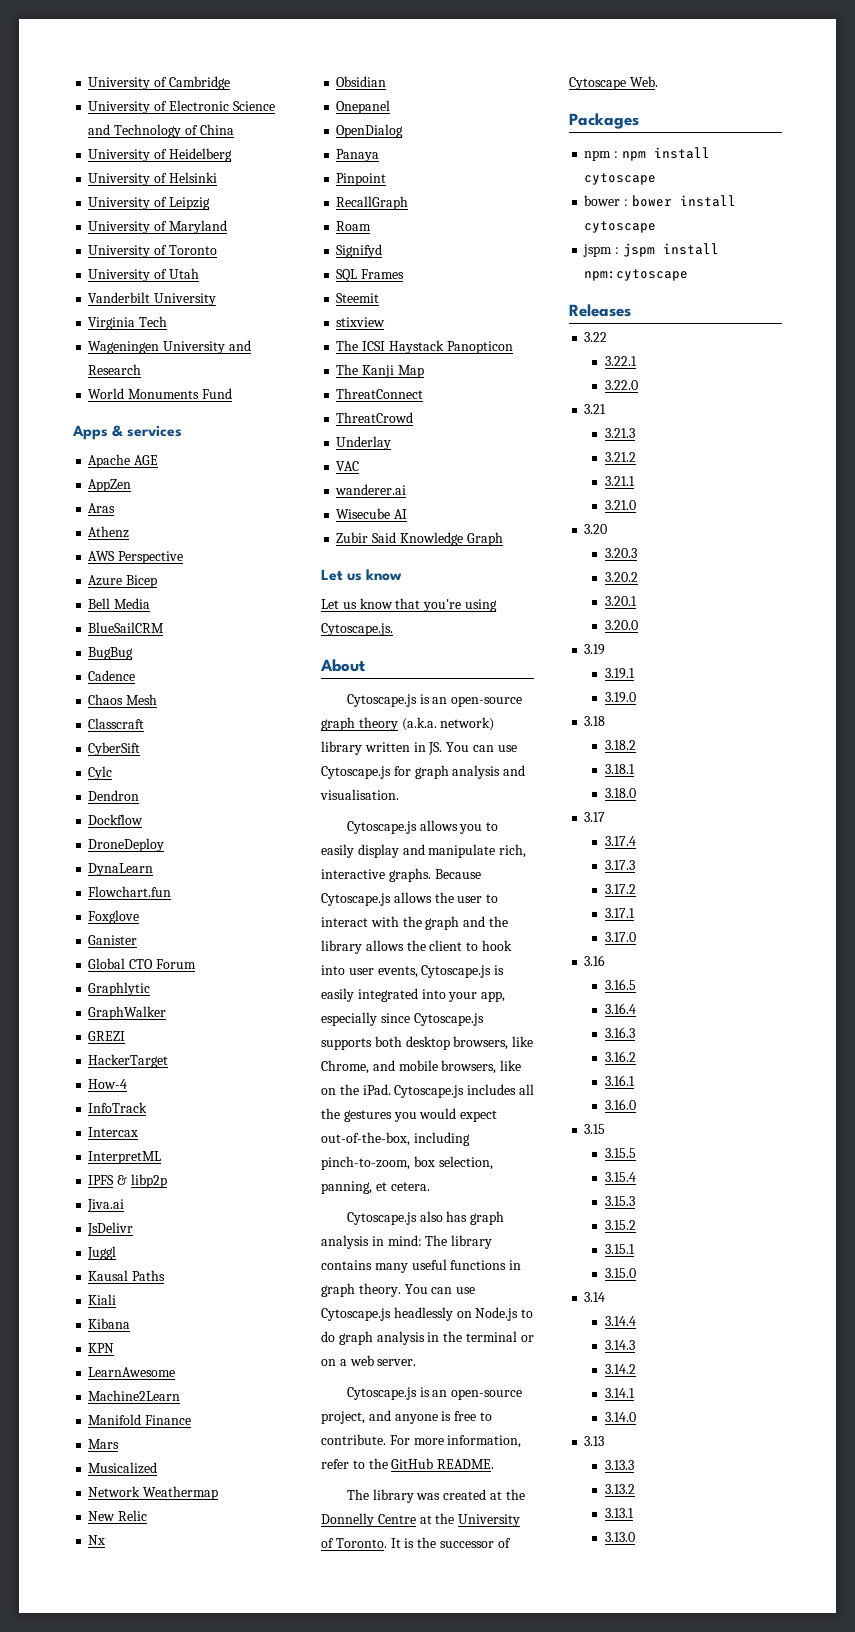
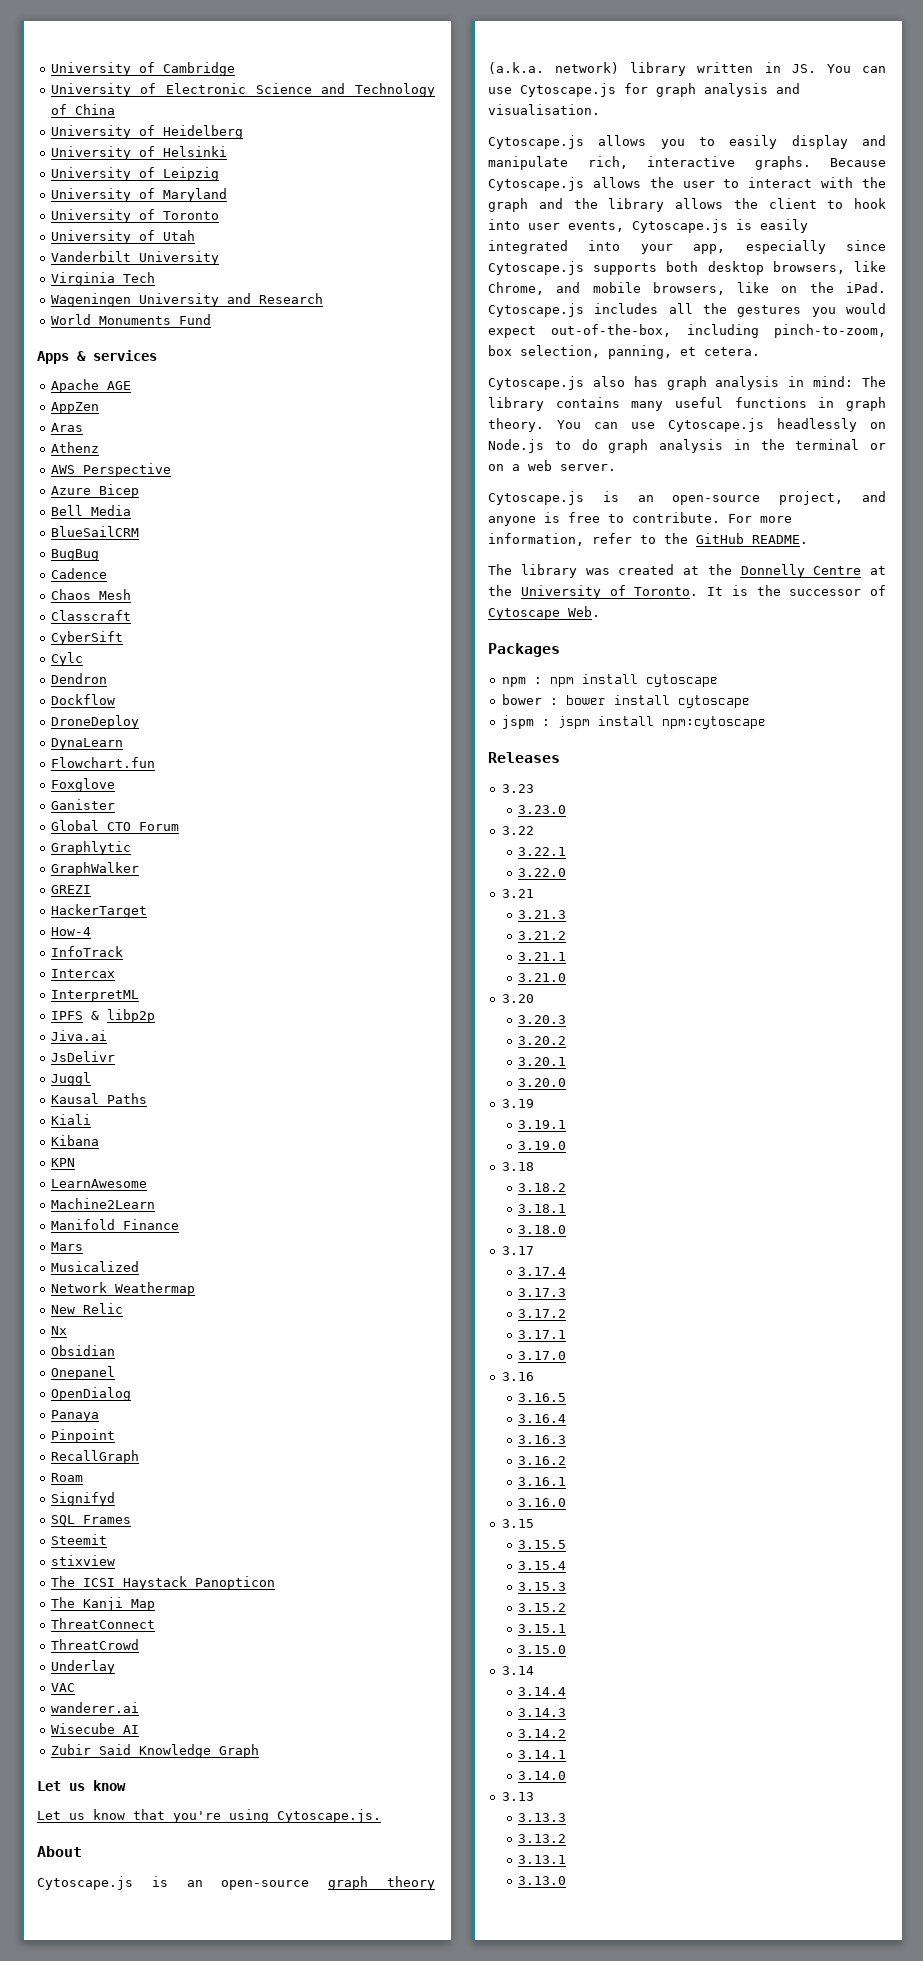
(631, 310) none -> [501,784,534,793] [518,805,567,814] // 3.23 // 3.23.0

